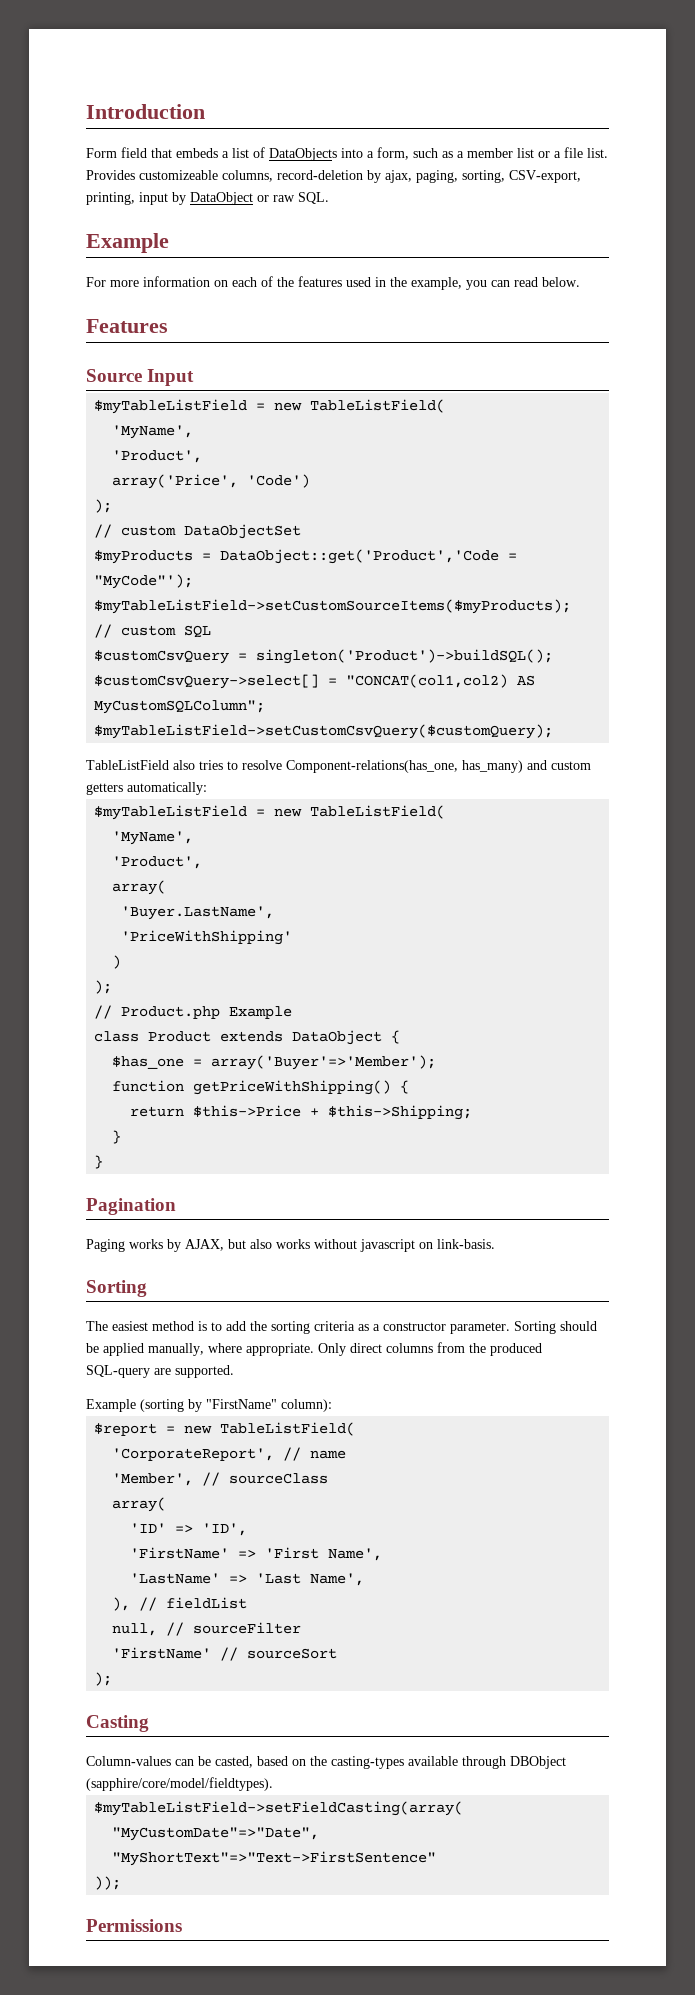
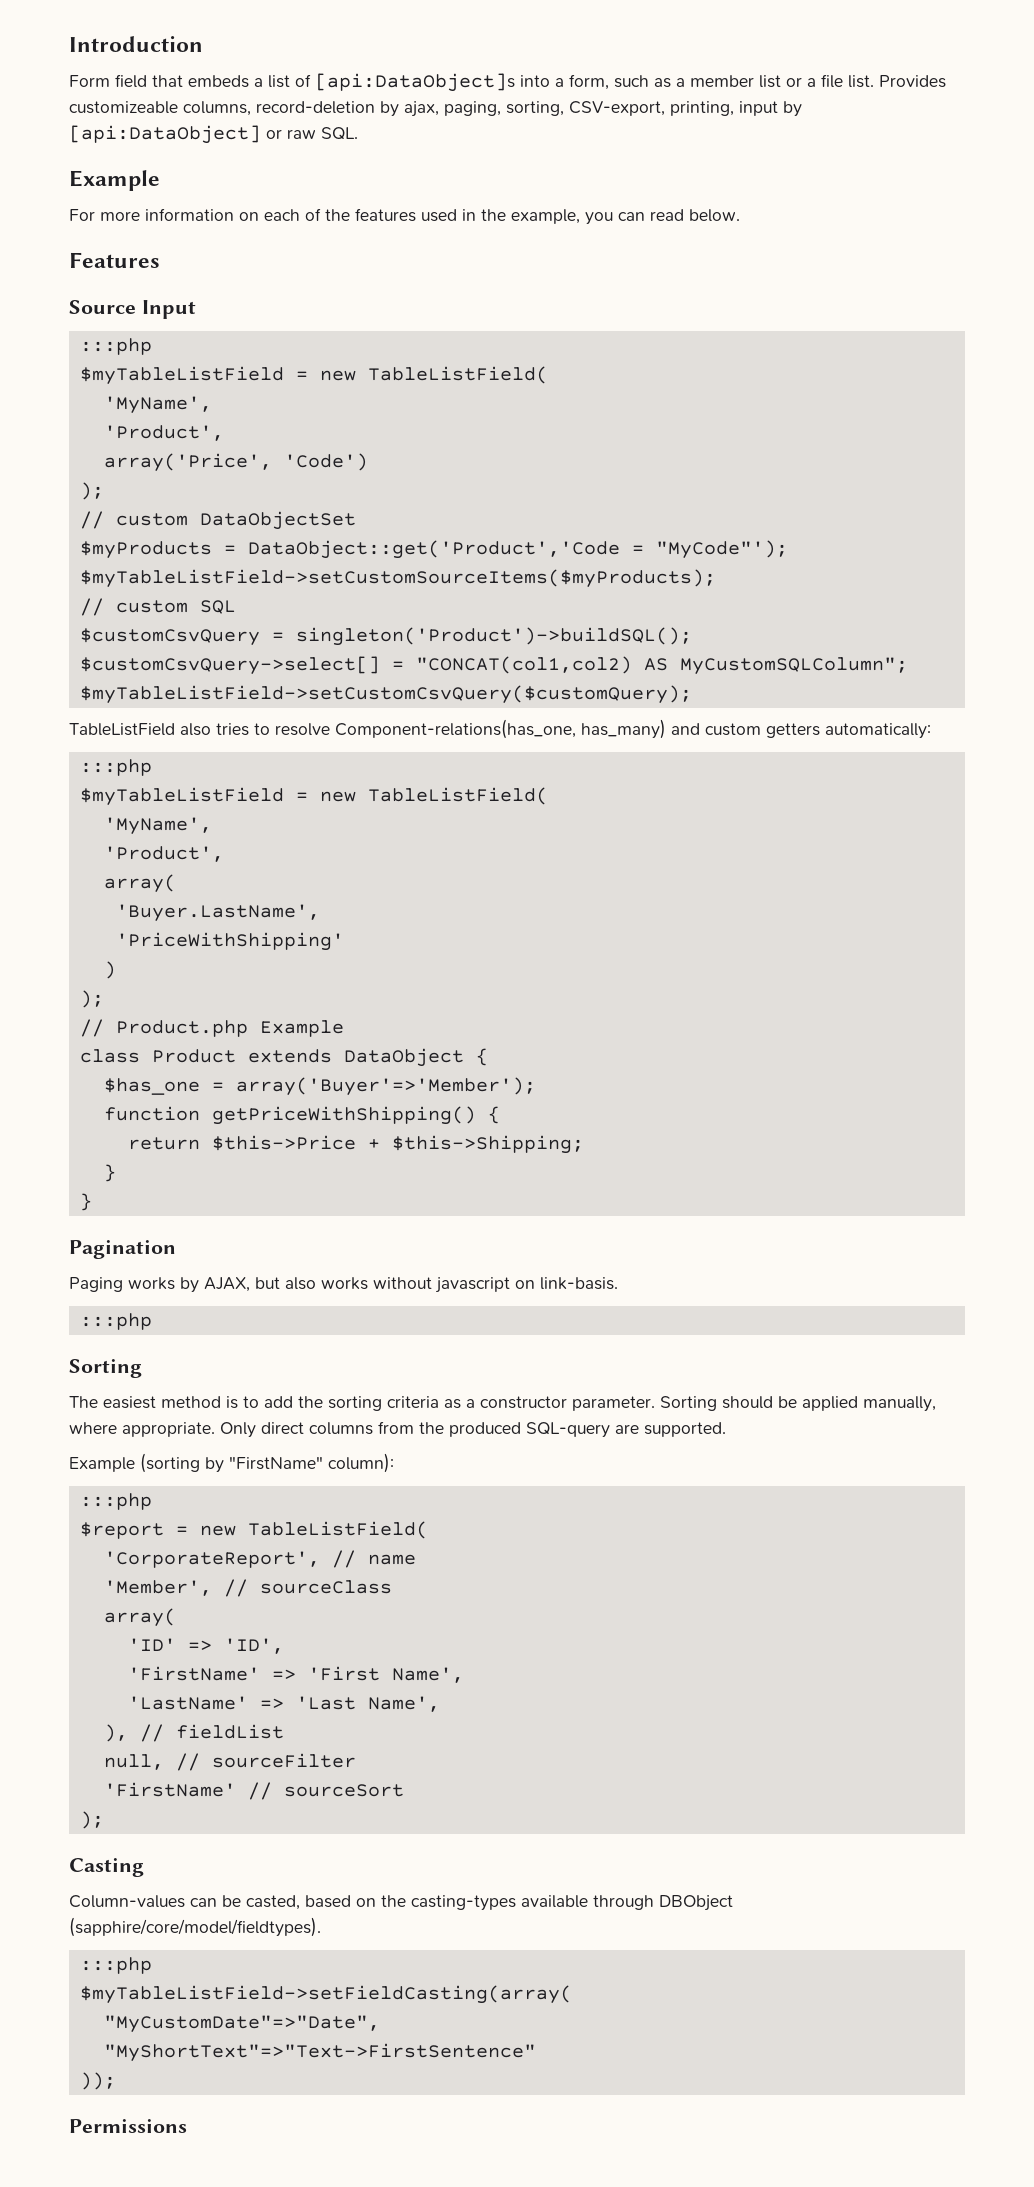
[269,148,337,161] DataObjects -> [315,73,515,92] [api:DataObject]s
[190,192,253,205] DataObject -> [69,125,261,144] [api:DataObject]
(195, 377) none -> [79,338,152,355] // :::php
(207, 788) none -> [79,759,152,776] // :::php
(495, 1244) none -> [79,1313,152,1330] // :::php
(332, 1405) none -> [79,1493,152,1510] // :::php
(273, 1784) none -> [79,1957,152,1974] // :::php

